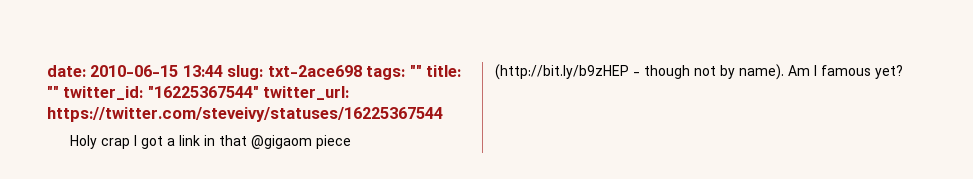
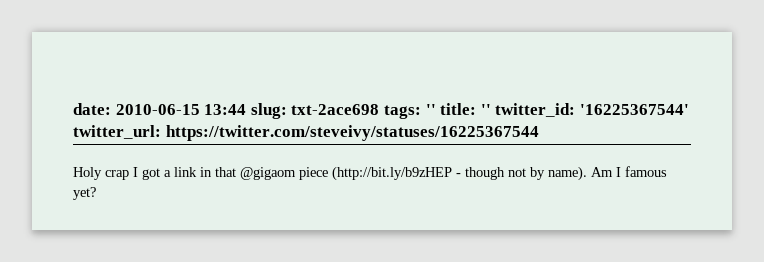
[409,65,462,77] [47,86,259,100] "" title: "" twitter_id: "16225367544" -> [425,103,689,117] '' title: '' twitter_id: '16225367544'

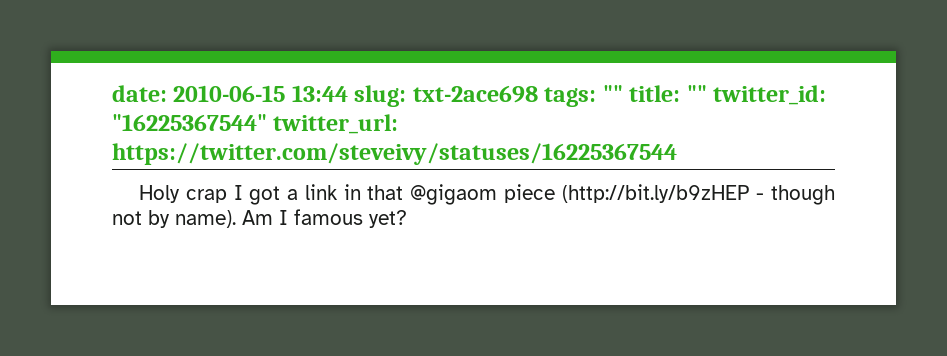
[425,103,689,117] '' title: '' twitter_id: '16225367544' -> [602,85,827,105] [112,114,267,131] "" title: "" twitter_id: "16225367544"

